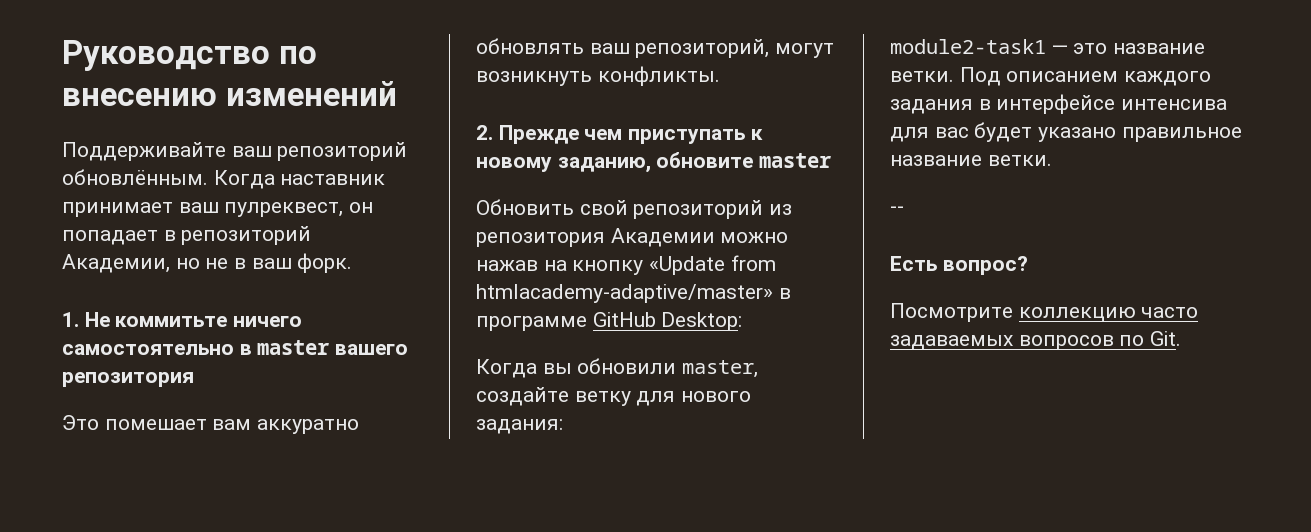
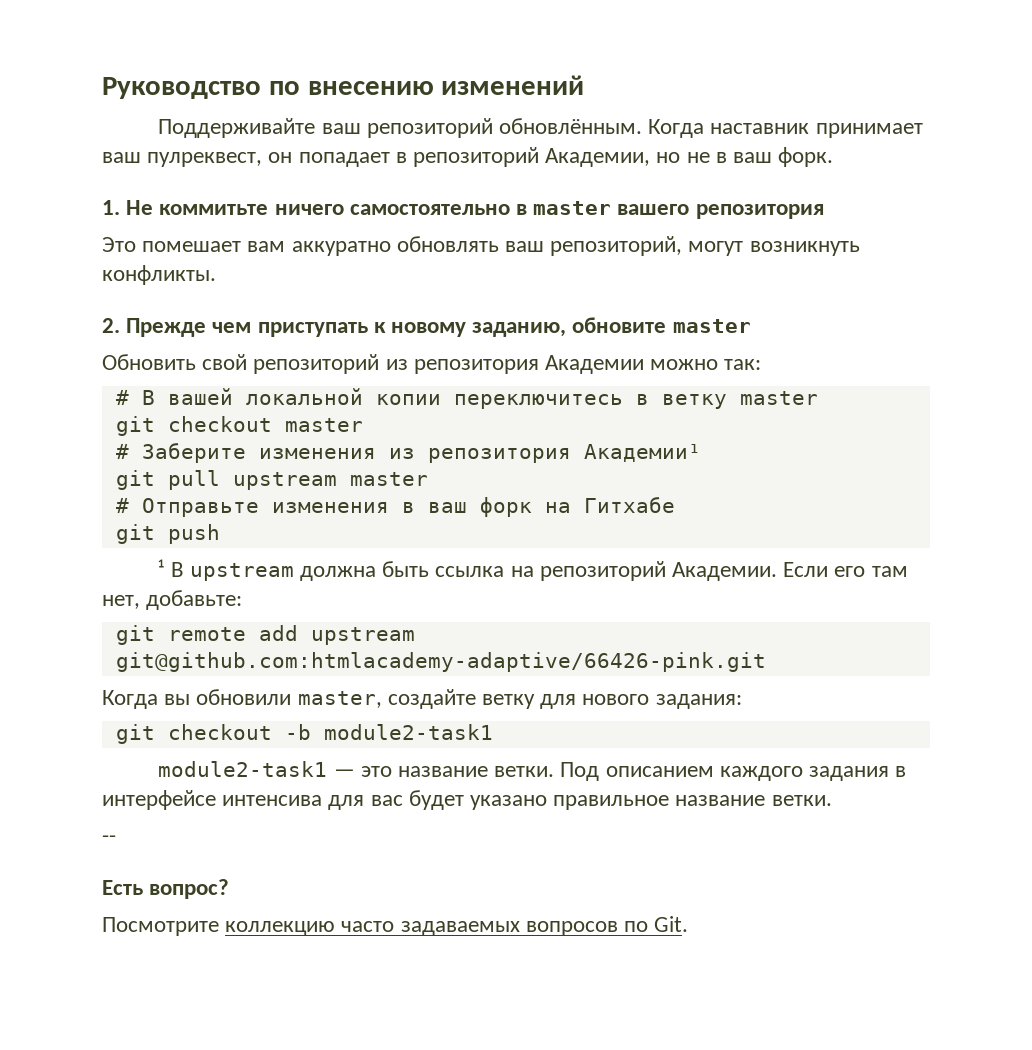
[476,255,776,275] [476,284,791,303] [476,312,743,331] нажав на кнопку «Update from htmlacademy-adaptive/master» в программе GitHub Desktop: -> [724,359,762,370] [115,388,818,409] [115,416,363,436] [115,443,701,463] [115,470,428,490] [115,497,675,517] [115,524,220,544] [158,559,908,581] [102,590,243,610] [115,625,415,645] [115,652,766,672] так: // # В вашей локальной копии переключитесь в ветку master // git checkout master // # Заберите изменения из репозитория Академии¹ // git pull upstream master // # Отправьте изменения в ваш форк на Гитхабе // git push // ¹ В upstream должна быть ссылка на репозиторий Академии. Если его там нет, добавьте: // git remote add upstream git@github.com:htmlacademy-adaptive/66426-pink.git
(563, 426) none -> [115,724,493,744] // git checkout -b module2-task1

